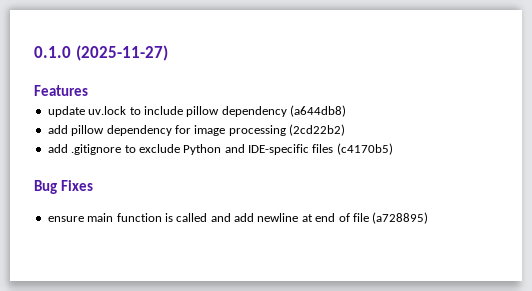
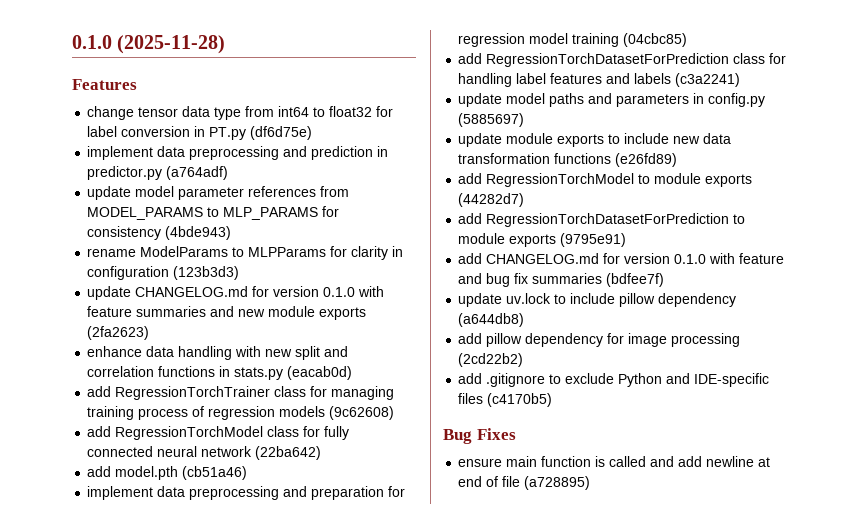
[34,45,168,61] 0.1.0 (2025-11-27) -> [72,35,226,54] 0.1.0 (2025-11-28)
(88, 90) none -> [87,106,394,120] [87,126,313,140] [87,146,389,160] [87,166,229,180] [87,186,350,200] [87,206,340,220] [87,226,232,240] [87,246,404,260] [87,266,240,280] [87,286,385,300] [87,306,367,320] [87,326,150,340] [87,346,349,360] [87,366,353,380] [87,386,395,400] [87,406,395,420] [87,426,350,440] [87,446,322,460] [87,466,248,480] [87,486,406,500] [458,33,688,47] [458,53,787,67] [458,73,741,87] [458,93,766,107] [458,113,525,127] [458,133,732,147] [458,153,678,167] [458,173,753,187] [458,193,525,207] [458,213,746,227] [458,233,627,247] [458,253,785,264] [458,273,665,287] // change tensor data type from int64 to float32 for label conversion in PT.py (df6d75e) // implement data preprocessing and prediction in predictor.py (a764adf) // update model parameter references from MODEL_PARAMS to MLP_PARAMS for consistency (4bde943) // rename ModelParams to MLPParams for clarity in configuration (123b3d3) // update CHANGELOG.md for version 0.1.0 with feature summaries and new module exports (2fa2623) // enhance data handling with new split and correlation functions in stats.py (eacab0d) // add RegressionTorchTrainer class for managing training process of regression models (9c62608) // add RegressionTorchModel class for fully connected neural network (22ba642) // add model.pth (cb51a46) // implement data preprocessing and preparation for regression model training (04cbc85) // add RegressionTorchDatasetForPrediction class for handling label features and labels (c3a2241) // update model paths and parameters in config.py (5885697) // update module exports to include new data transformation functions (e26fd89) // add RegressionTorchModel to module exports (44282d7) // add RegressionTorchDatasetForPrediction to module exports (9795e91) // add CHANGELOG.md for version 0.1.0 with feature and bug fix summaries (bdfee7f)

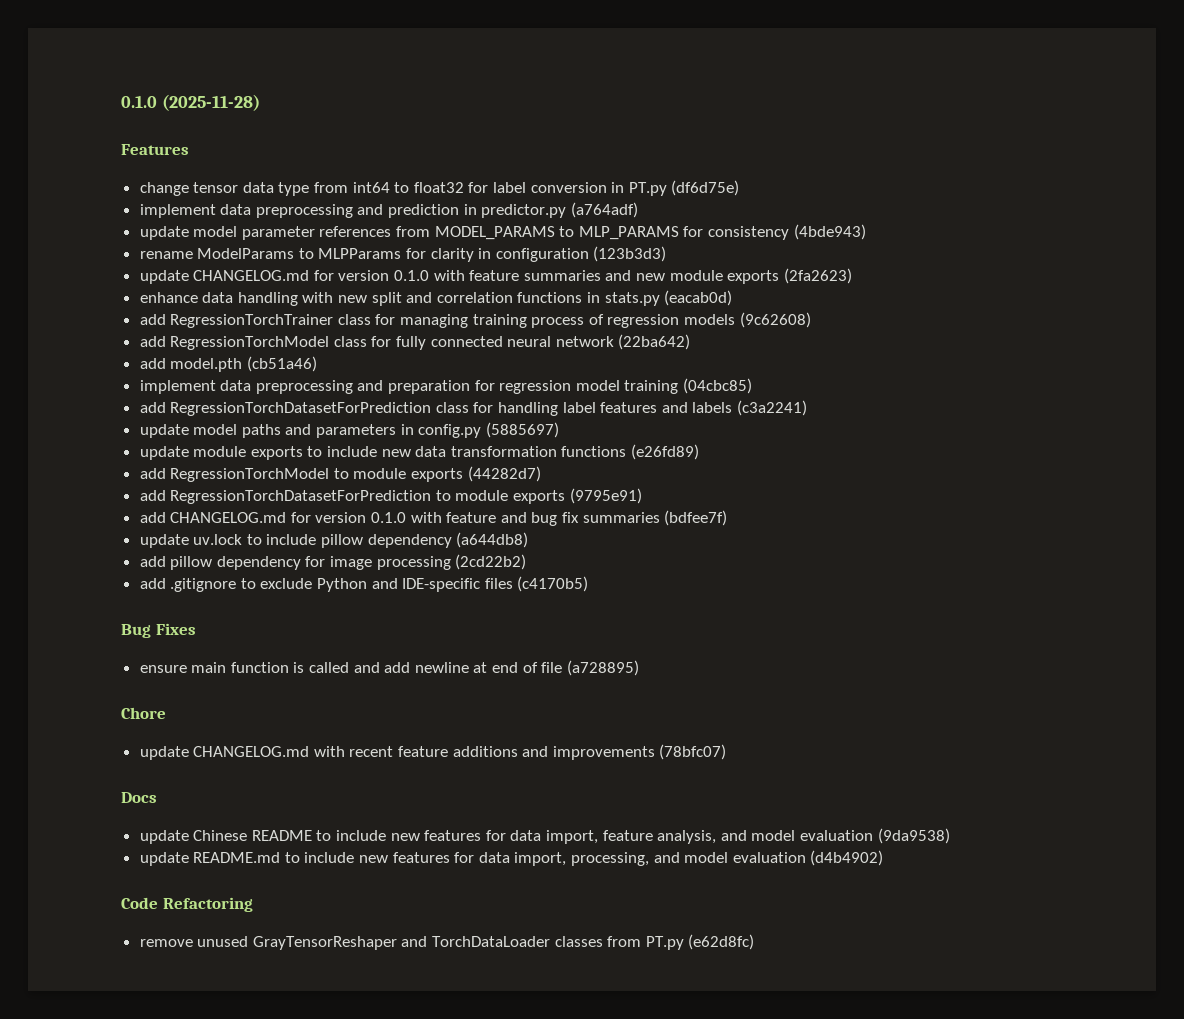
(591, 483) none -> [121,707,166,719] [139,744,727,760] [121,792,157,803] [139,828,950,844] [139,850,884,866] [121,897,253,912] [139,934,755,950] // Chore // update CHANGELOG.md with recent feature additions and improvements (78bfc07) // Docs // update Chinese README to include new features for data import, feature analysis, and model evaluation (9da9538) // update README.md to include new features for data import, processing, and model evaluation (d4b4902) // Code Refactoring // remove unused GrayTensorReshaper and TorchDataLoader classes from PT.py (e62d8fc)

